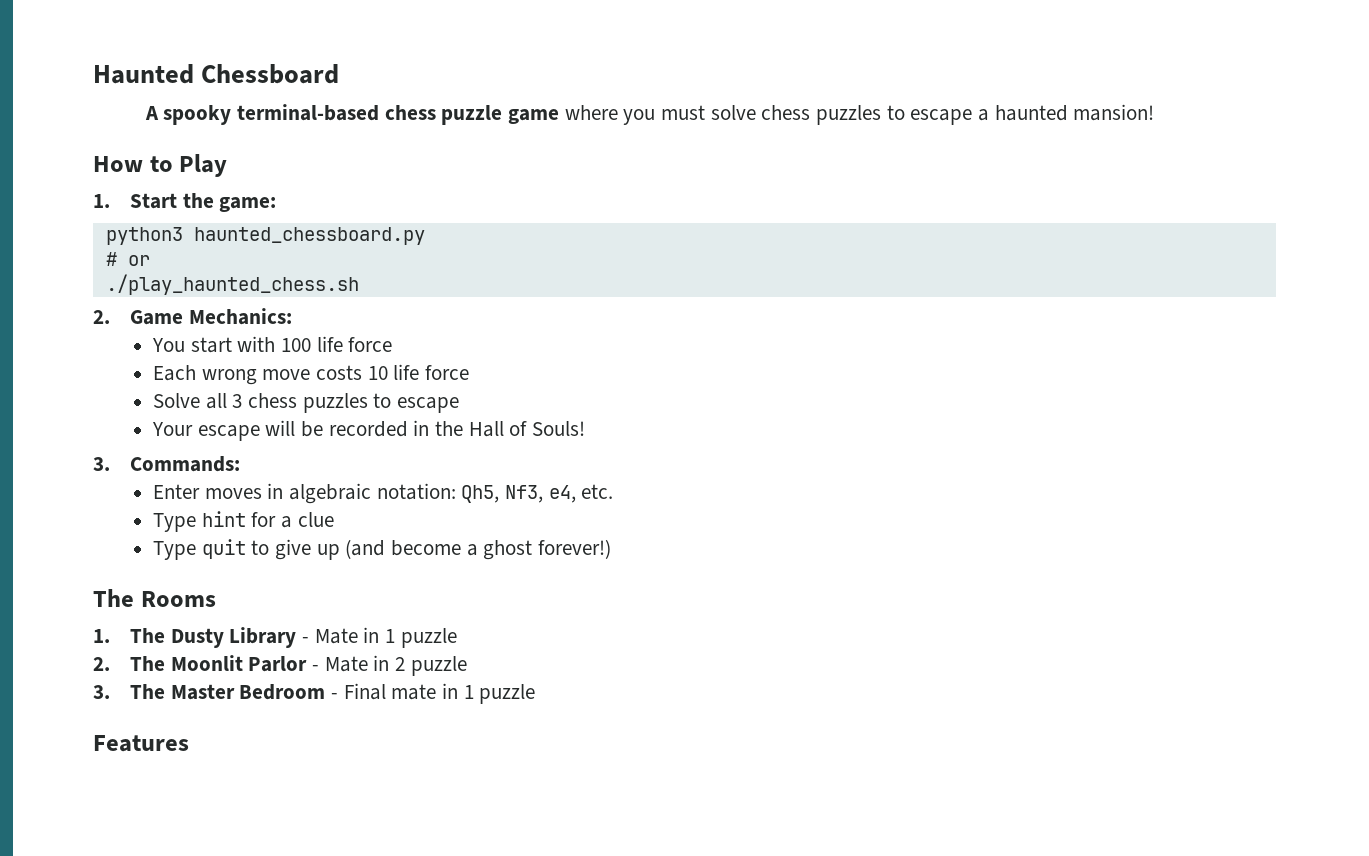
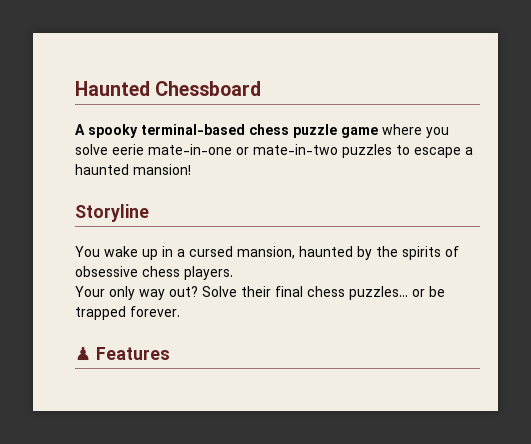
[660,105,811,120] must solve chess -> [75,144,338,155] solve eerie mate-in-one or mate-in-two
[93,154,228,177] [93,193,277,212] [105,227,425,245] [105,252,150,266] [105,274,359,295] [93,308,292,325] [152,336,393,353] [153,364,470,385] [153,393,460,413] [152,420,586,441] [93,456,240,472] [153,483,614,504] [153,511,334,532] [153,539,612,560] [93,589,216,607] [93,627,457,648] [93,655,467,676] [93,683,536,704] How to Play // 1. Start the game: // python3 haunted_chessboard.py // # or // ./play_haunted_chess.sh // 2. Game Mechanics: // You start with 100 life force // Each wrong move costs 10 life force // Solve all 3 chess puzzles to escape // Your escape will be recorded in the Hall of Souls! // 3. Commands: // Enter moves in algebraic notation: Qh5, Nf3, e4, etc. // Type hint for a clue // Type quit to give up (and become a ghost forever!) // The Rooms // 1. The Dusty Library - Mate in 1 puzzle // 2. The Moonlit Parlor - Mate in 2 puzzle // 3. The Master Bedroom - Final mate in 1 puzzle // -> [75,204,149,222] [75,246,459,260] [75,266,233,280] [75,286,445,300] [75,306,180,320] [75,346,91,361] Storyline // You wake up in a cursed mansion, haunted by the spirits of obsessive chess players. // Your only way out? Solve their final chess puzzles… or be trapped forever. // ♟

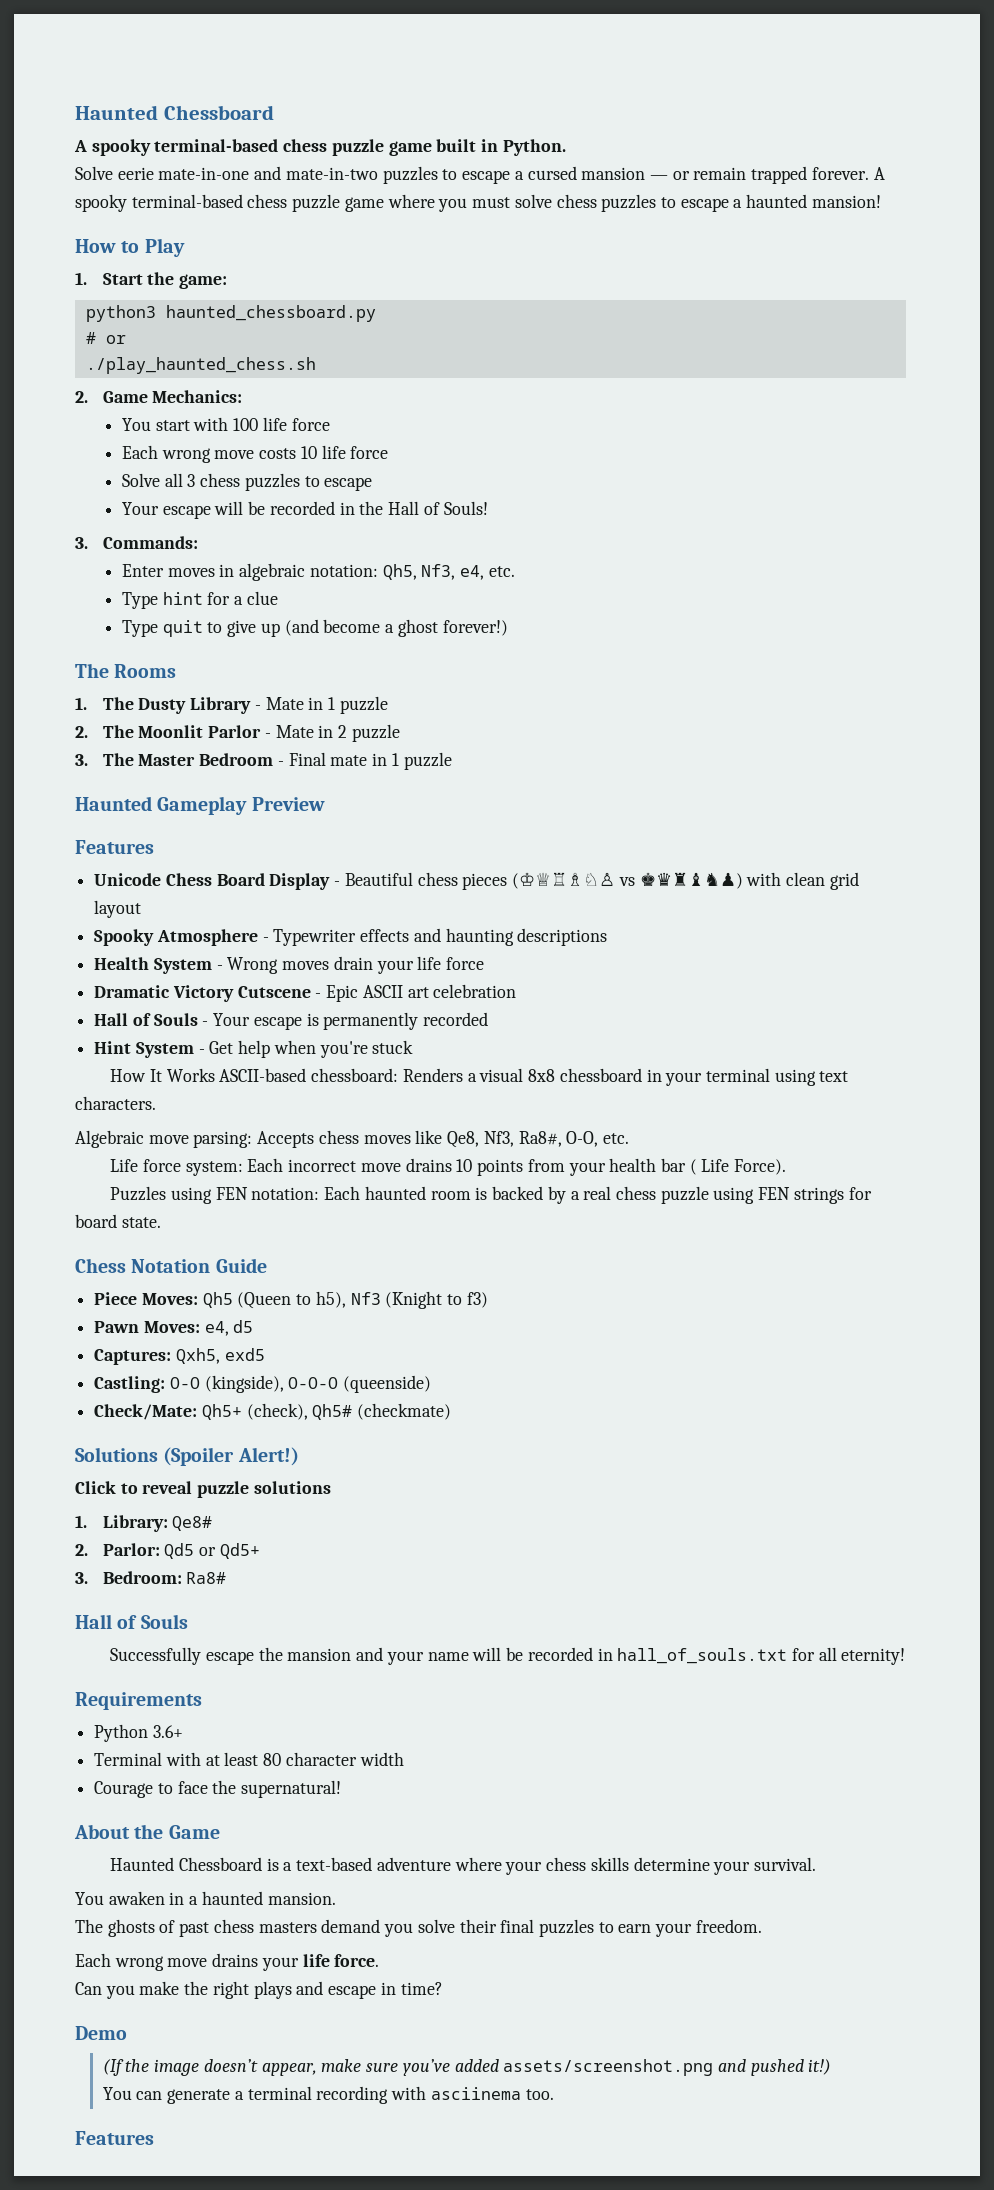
[382,124,449,138] [75,144,338,155] where you solve eerie mate-in-one or mate-in-two -> [436,139,566,156] [75,166,885,184] [75,194,597,212] built in Python. // Solve eerie mate-in-one and mate-in-two puzzles to escape a cursed mansion — or remain trapped forever. A spooky terminal-based chess puzzle game where you must solve chess
[75,204,149,222] [75,246,459,260] [75,266,233,280] [75,286,445,300] [75,306,180,320] [75,346,91,361] Storyline // You wake up in a cursed mansion, haunted by the spirits of obsessive chess players. // Your only way out? Solve their final chess puzzles… or be trapped forever. // ♟ -> [75,238,185,257] [75,272,228,289] [85,305,376,322] [85,332,126,344] [85,357,316,374] [75,390,243,403] [121,417,330,431] [121,445,389,463] [121,473,373,491] [121,501,488,519] [75,536,198,549] [121,563,515,581] [121,591,278,609] [121,619,508,637] [75,663,177,678] [75,696,388,714] [75,724,400,742] [75,752,452,770] [75,796,325,815] [75,840,154,854] [94,872,859,890] [94,900,142,918] [94,928,608,946] [94,956,485,974] [94,984,517,1002] [94,1012,489,1030] [94,1040,414,1058] [110,1068,849,1086] [75,1096,156,1110] [75,1130,629,1148] [110,1158,787,1176] [110,1186,872,1204] [75,1214,161,1228] [75,1258,267,1273] [94,1291,488,1309] [94,1320,254,1336] [94,1348,265,1365] [94,1375,432,1393] [94,1403,452,1420] [75,1447,299,1466] [75,1481,331,1498] [75,1515,213,1532] [75,1543,260,1559] [75,1571,227,1584] [75,1614,188,1629] [110,1647,906,1665] [75,1692,202,1710] [94,1724,183,1742] [94,1752,404,1766] [94,1780,342,1798] [74,1824,220,1839] [110,1857,817,1875] [75,1891,336,1905] [75,1919,762,1937] [75,1953,380,1971] [75,1981,443,1999] [75,2026,127,2040] [102,2059,832,2076] [102,2086,554,2104] How to Play // 1. Start the game: // python3 haunted_chessboard.py // # or // ./play_haunted_chess.sh // 2. Game Mechanics: // You start with 100 life force // Each wrong move costs 10 life force // Solve all 3 chess puzzles to escape // Your escape will be recorded in the Hall of Souls! // 3. Commands: // Enter moves in algebraic notation: Qh5, Nf3, e4, etc. // Type hint for a clue // Type quit to give up (and become a ghost forever!) // The Rooms // 1. The Dusty Library - Mate in 1 puzzle // 2. The Moonlit Parlor - Mate in 2 puzzle // 3. The Master Bedroom - Final mate in 1 puzzle // Haunted Gameplay Preview // Features // Unicode Chess Board Display - Beautiful chess pieces (♔♕♖♗♘♙ vs ♚♛♜♝♞♟) with clean grid layout // Spooky Atmosphere - Typewriter effects and haunting descriptions // Health System - Wrong moves drain your life force // Dramatic Victory Cutscene - Epic ASCII art celebration // Hall of Souls - Your escape is permanently recorded // Hint System - Get help when you're stuck // How It Works ASCII-based chessboard: Renders a visual 8x8 chessboard in your terminal using text characters. // Algebraic move parsing: Accepts chess moves like Qe8, Nf3, Ra8#, O-O, etc. // Life force system: Each incorrect move drains 10 points from your health bar ( Life Force). // Puzzles using FEN notation: Each haunted room is backed by a real chess puzzle using FEN strings for board state. // Chess Notation Guide // Piece Moves: Qh5 (Queen to h5), Nf3 (Knight to f3) // Pawn Moves: e4, d5 // Captures: Qxh5, exd5 // Castling: O-O (kingside), O-O-O (queenside) // Check/Mate: Qh5+ (check), Qh5# (checkmate) // Solutions (Spoiler Alert!) // Click to reveal puzzle solutions // 1. Library: Qe8# // 2. Parlor: Qd5 or Qd5+ // 3. Bedroom: Ra8# // Hall of Souls // Successfully escape the mansion and your name will be recorded in hall_of_souls.txt for all eternity! // Requirements // Python 3.6+ // Terminal with at least 80 character width // Courage to face the supernatural! // About the Game // Haunted Chessboard is a text-based adventure where your chess skills determine your survival. // You awaken in a haunted mansion. // The ghosts of past chess masters demand you solve their final puzzles to earn your freedom. // Each wrong move drains your life force. // Can you make the right plays and escape in time? // Demo // (If the image doesn’t appear, make sure you’ve added assets/screenshot.png and pushed it!) // You can generate a terminal recording with asciinema too. //

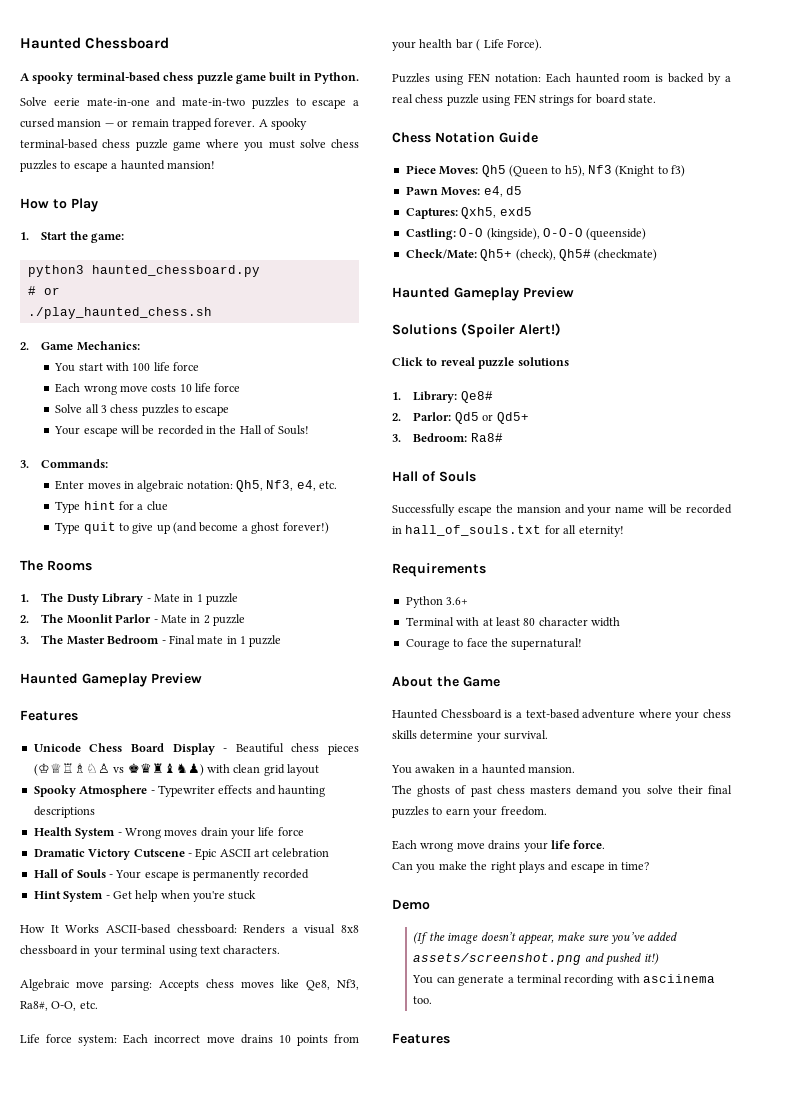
(452, 1411) none -> [392,287,574,301] // Haunted Gameplay Preview

